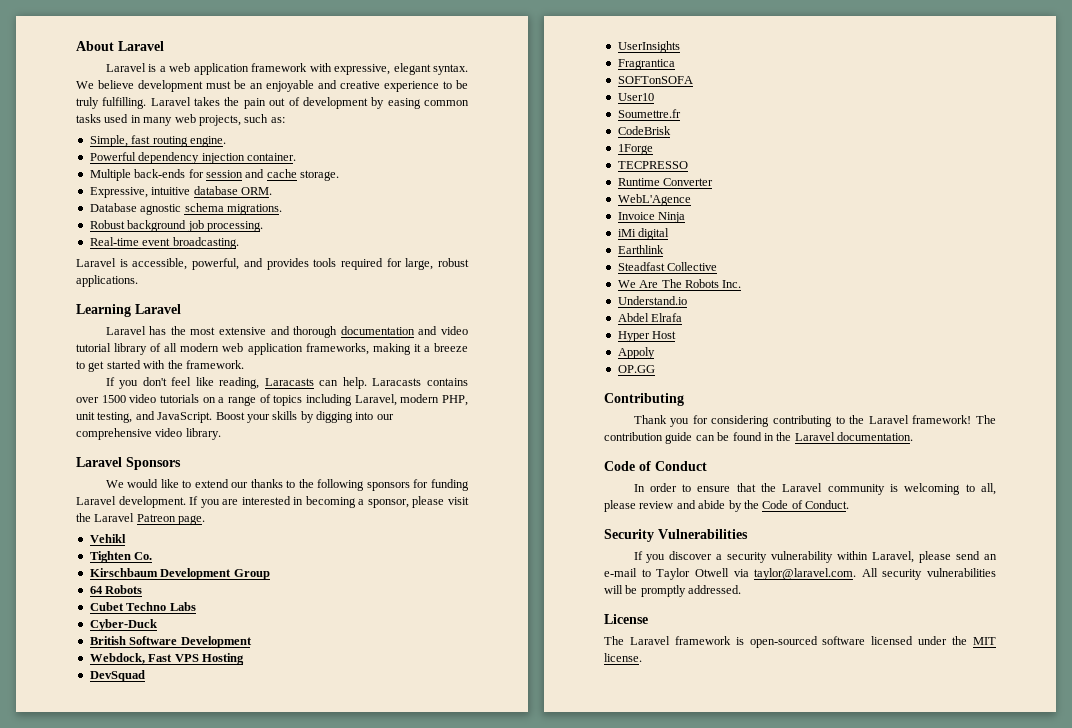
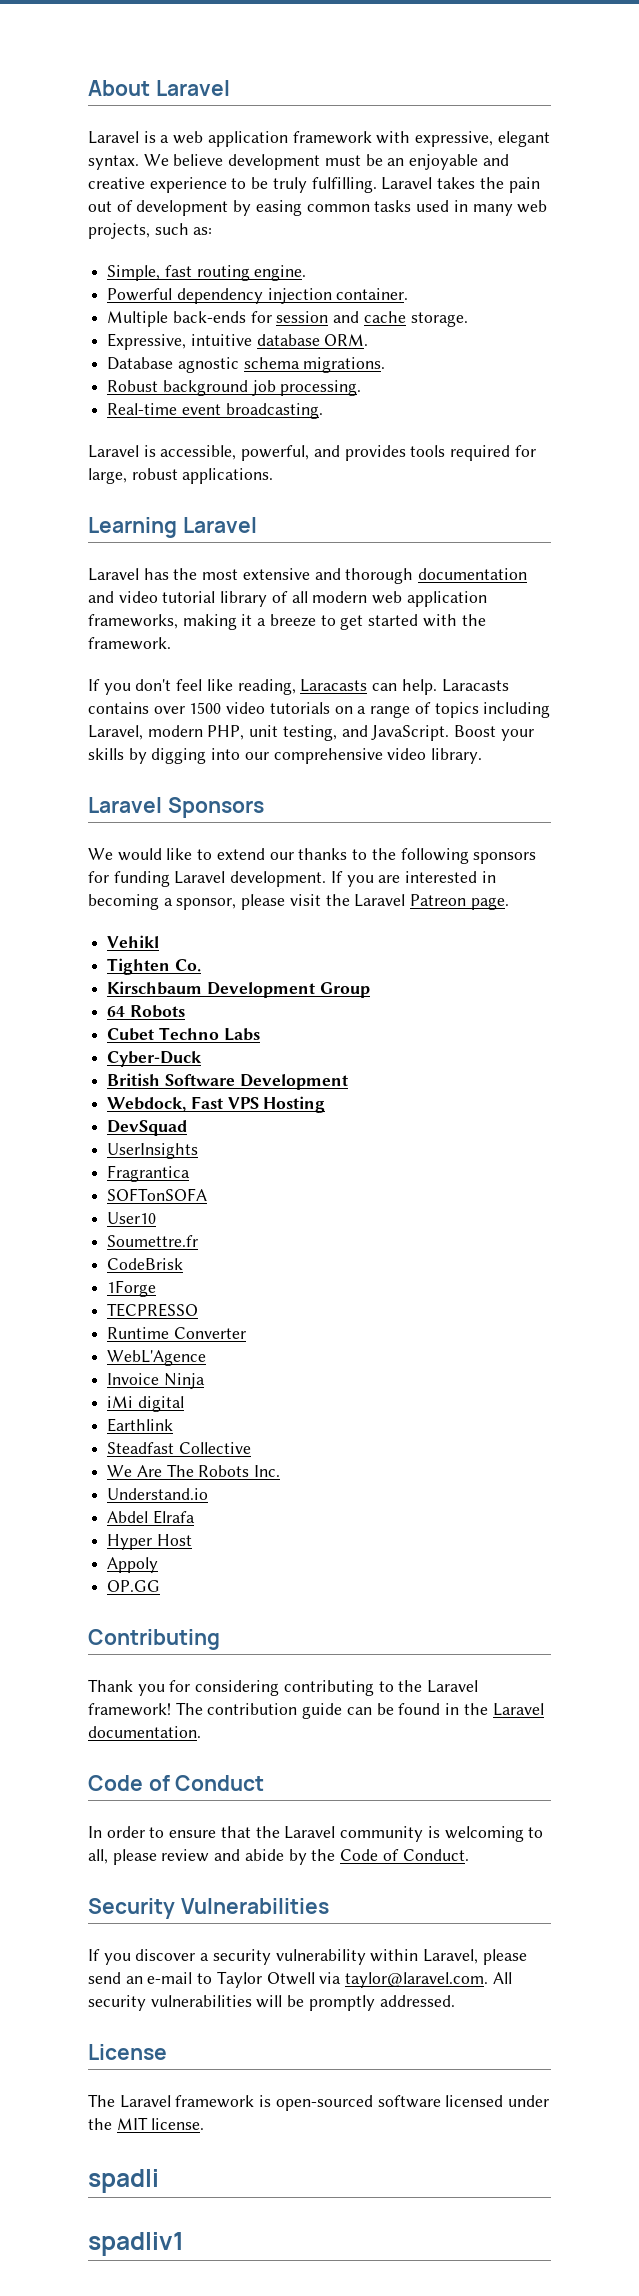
(642, 657) none -> [88,2169,159,2193] [88,2232,184,2256] // spadli // spadliv1

